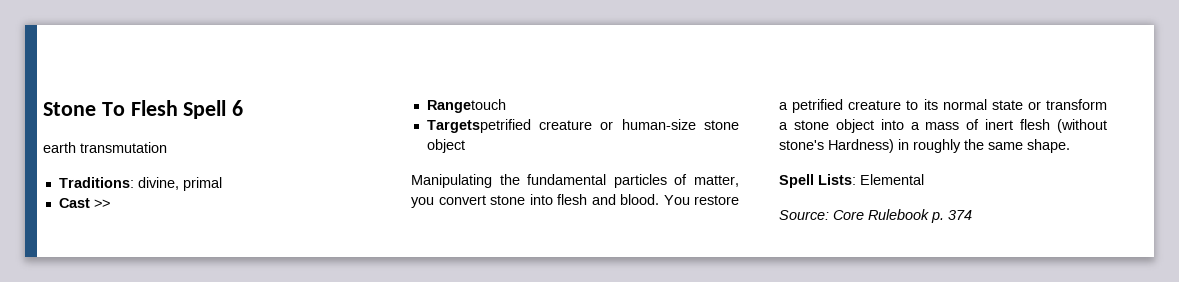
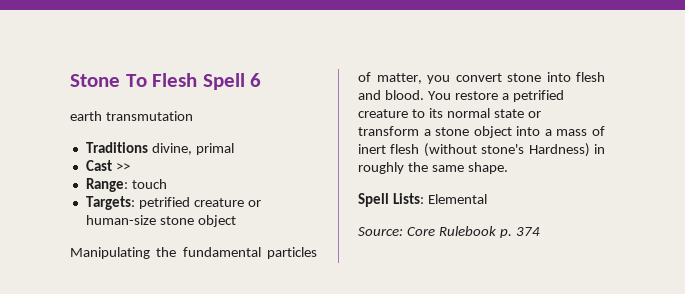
[58,177,134,188] Traditions: -> [85,142,148,153] Traditions
[426,99,506,113] [426,119,531,133] Rangetouch // Targetspetrified -> [85,178,167,192] [85,196,190,210] Range: touch // Targets: petrified

